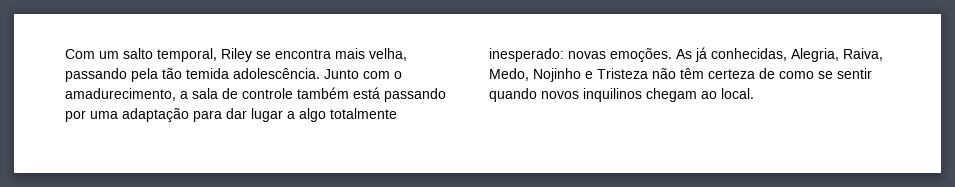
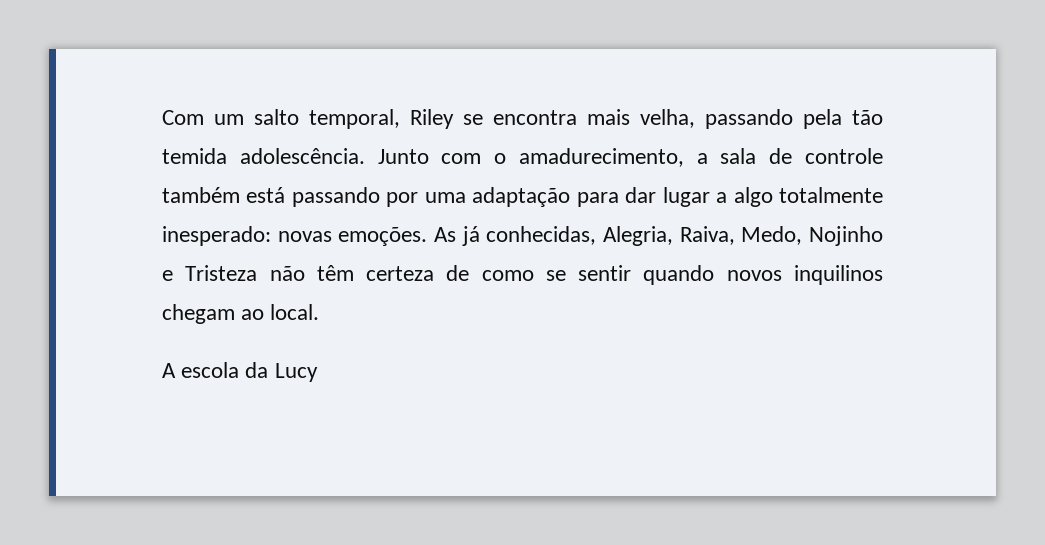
(754, 93) none -> [162,362,318,382] // A escola da Lucy

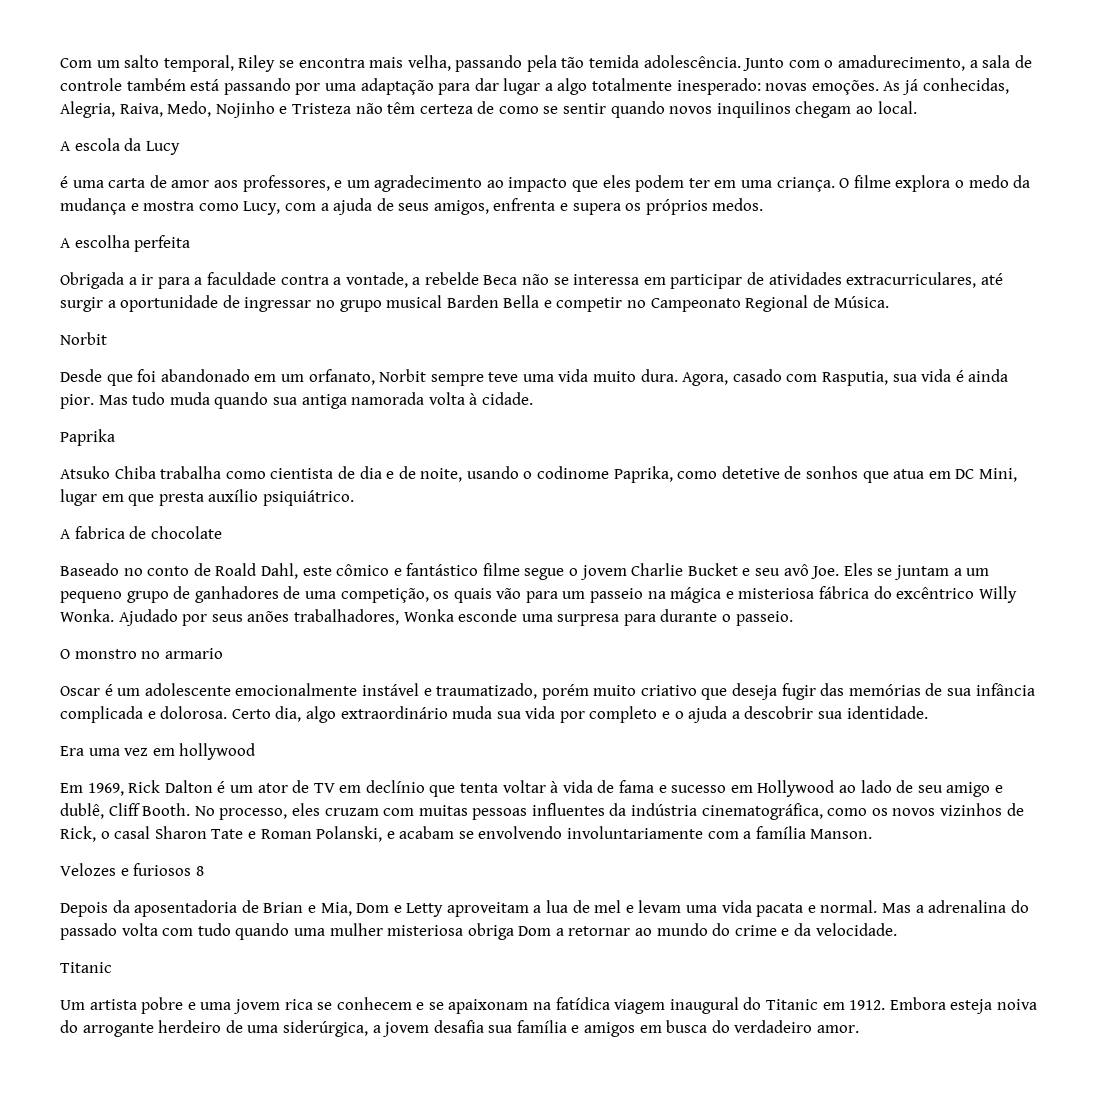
(318, 372) none -> [60,175,1031,192] [60,198,764,215] [60,235,191,252] [60,272,1003,289] [60,295,890,312] [60,332,107,345] [60,369,1009,386] [60,392,533,409] [60,429,115,446] [60,466,1017,483] [60,489,354,506] [60,526,222,539] [60,563,990,580] [60,586,1017,603] [60,609,793,626] [60,648,223,659] [60,683,1035,700] [60,706,928,723] [60,743,256,760] [60,780,1003,797] [60,803,1024,820] [60,826,873,842] [60,863,204,876] [60,900,1029,917] [60,923,897,940] [60,962,112,973] [60,997,1037,1014] [60,1020,860,1037] // é uma carta de amor aos professores, e um agradecimento ao impacto que eles podem ter em uma criança. O filme explora o medo da mudança e mostra como Lucy, com a ajuda de seus amigos, enfrenta e supera os próprios medos. // A escolha perfeita // Obrigada a ir para a faculdade contra a vontade, a rebelde Beca não se interessa em participar de atividades extracurriculares, até surgir a oportunidade de ingressar no grupo musical Barden Bella e competir no Campeonato Regional de Música. // Norbit // Desde que foi abandonado em um orfanato, Norbit sempre teve uma vida muito dura. Agora, casado com Rasputia, sua vida é ainda pior. Mas tudo muda quando sua antiga namorada volta à cidade. // Paprika // Atsuko Chiba trabalha como cientista de dia e de noite, usando o codinome Paprika, como detetive de sonhos que atua em DC Mini, lugar em que presta auxílio psiquiátrico. // A fabrica de chocolate // Baseado no conto de Roald Dahl, este cômico e fantástico filme segue o jovem Charlie Bucket e seu avô Joe. Eles se juntam a um pequeno grupo de ganhadores de uma competição, os quais vão para um passeio na mágica e misteriosa fábrica do excêntrico Willy Wonka. Ajudado por seus anões trabalhadores, Wonka esconde uma surpresa para durante o passeio. // O monstro no armario // Oscar é um adolescente emocionalmente instável e traumatizado, porém muito criativo que deseja fugir das memórias de sua infância complicada e dolorosa. Certo dia, algo extraordinário muda sua vida por completo e o ajuda a descobrir sua identidade. // Era uma vez em hollywood // Em 1969, Rick Dalton é um ator de TV em declínio que tenta voltar à vida de fama e sucesso em Hollywood ao lado de seu amigo e dublê, Cliff Booth. No processo, eles cruzam com muitas pessoas influentes da indústria cinematográfica, como os novos vizinhos de Rick, o casal Sharon Tate e Roman Polanski, e acabam se envolvendo involuntariamente com a família Manson. // Velozes e furiosos 8 // Depois da aposentadoria de Brian e Mia, Dom e Letty aproveitam a lua de mel e levam uma vida pacata e normal. Mas a adrenalina do passado volta com tudo quando uma mulher misteriosa obriga Dom a retornar ao mundo do crime e da velocidade. // Titanic // Um artista pobre e uma jovem rica se conhecem e se apaixonam na fatídica viagem inaugural do Titanic em 1912. Embora esteja noiva do arrogante herdeiro de uma siderúrgica, a jovem desafia sua família e amigos em busca do verdadeiro amor.

